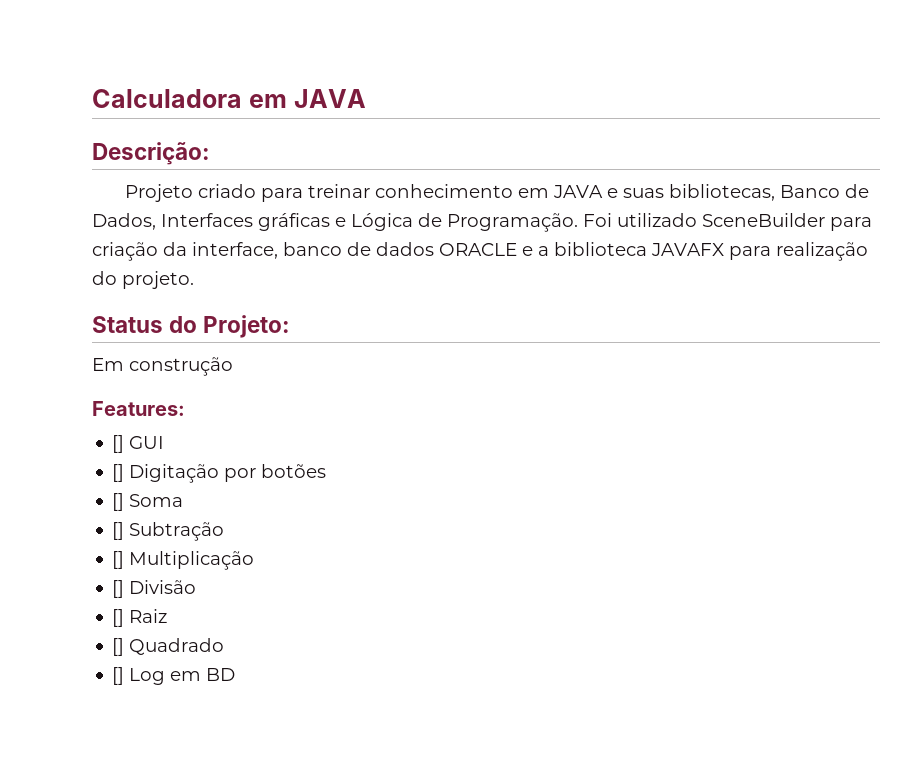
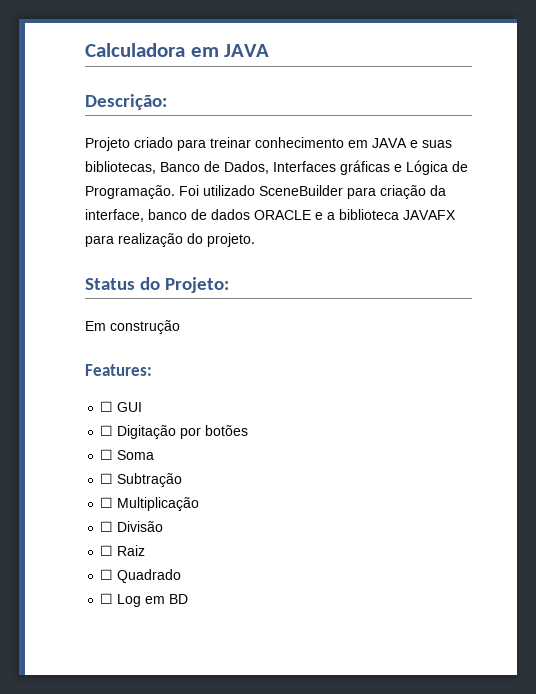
[112,435,125,453] [] -> [100,401,114,412] ☐
[112,464,125,482] [] -> [100,425,114,436] ☐
[112,493,125,511] [] -> [100,449,114,460] ☐
[112,522,125,540] [] -> [100,473,114,484] ☐
[112,551,125,569] [] -> [100,497,114,508] ☐
[112,580,125,598] [] -> [100,521,114,532] ☐
[112,609,125,627] [] -> [100,545,114,556] ☐
[112,638,125,656] [] -> [100,569,114,580] ☐
[112,667,125,685] [] -> [100,593,114,604] ☐

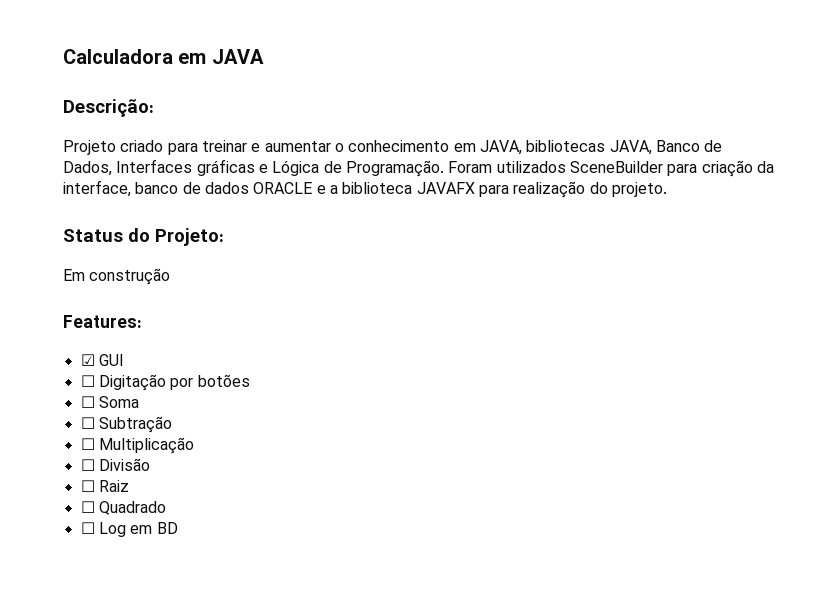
[255,137,452,148] [85,161,156,174] conhecimento em JAVA e suas bibliotecas, -> [251,140,652,155] e aumentar o conhecimento em JAVA, bibliotecas JAVA,
[179,185,255,196] Foi utilizado -> [448,161,566,173] Foram utilizados
[100,401,114,412] ☐ -> [80,354,95,366] ☑

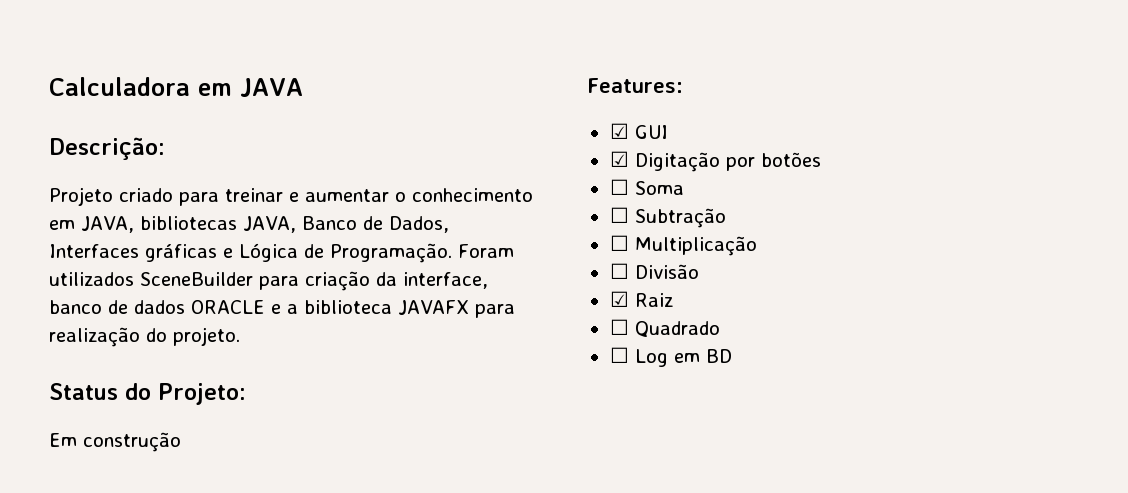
[80,375,95,387] ☐ -> [609,151,629,167] ☑
[80,480,95,492] ☐ -> [609,291,629,307] ☑

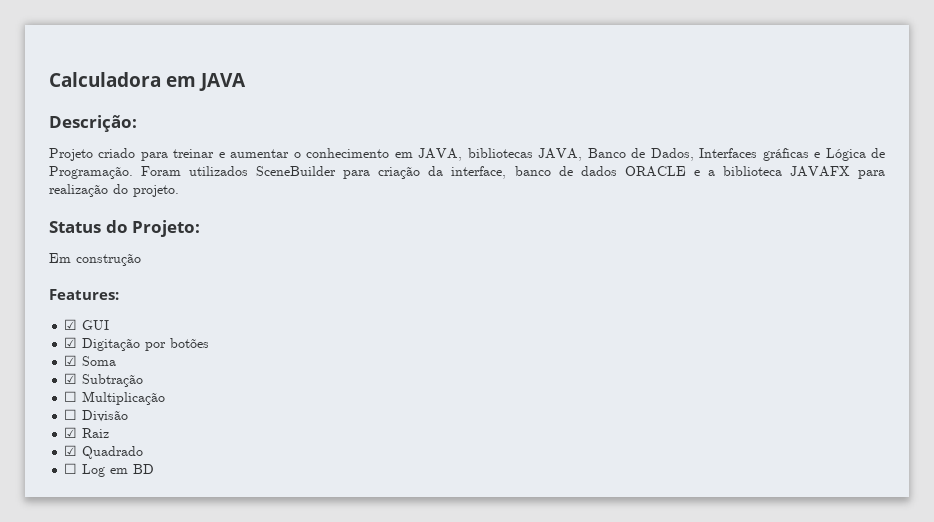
[609,179,629,195] ☐ -> [64,355,78,366] ☑
[609,207,629,223] ☐ -> [64,373,78,384] ☑
[609,319,629,335] ☐ -> [64,445,78,456] ☑

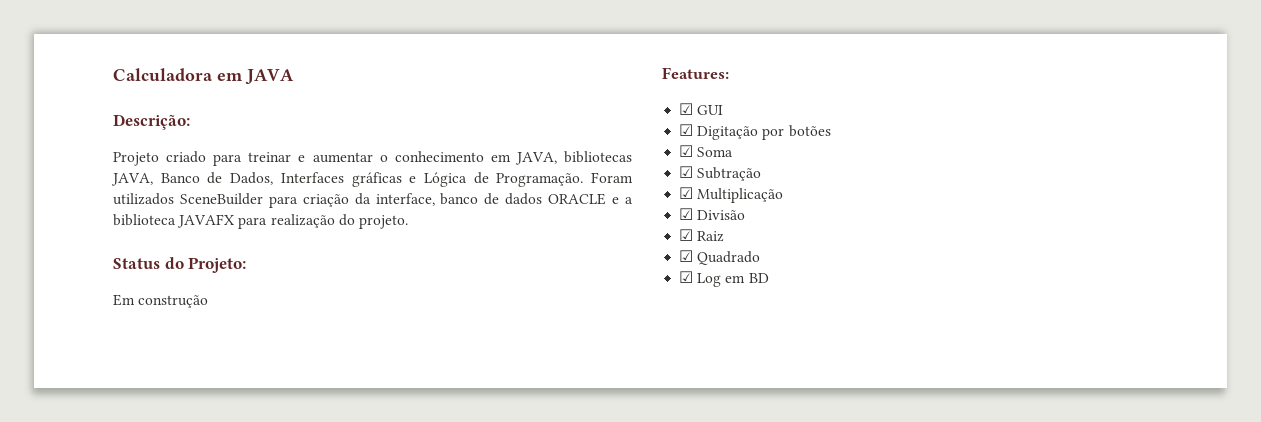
[64,391,78,402] ☐ -> [679,187,694,199] ☑
[64,409,78,420] ☐ -> [679,208,694,220] ☑
[64,463,78,474] ☐ -> [679,271,694,283] ☑

